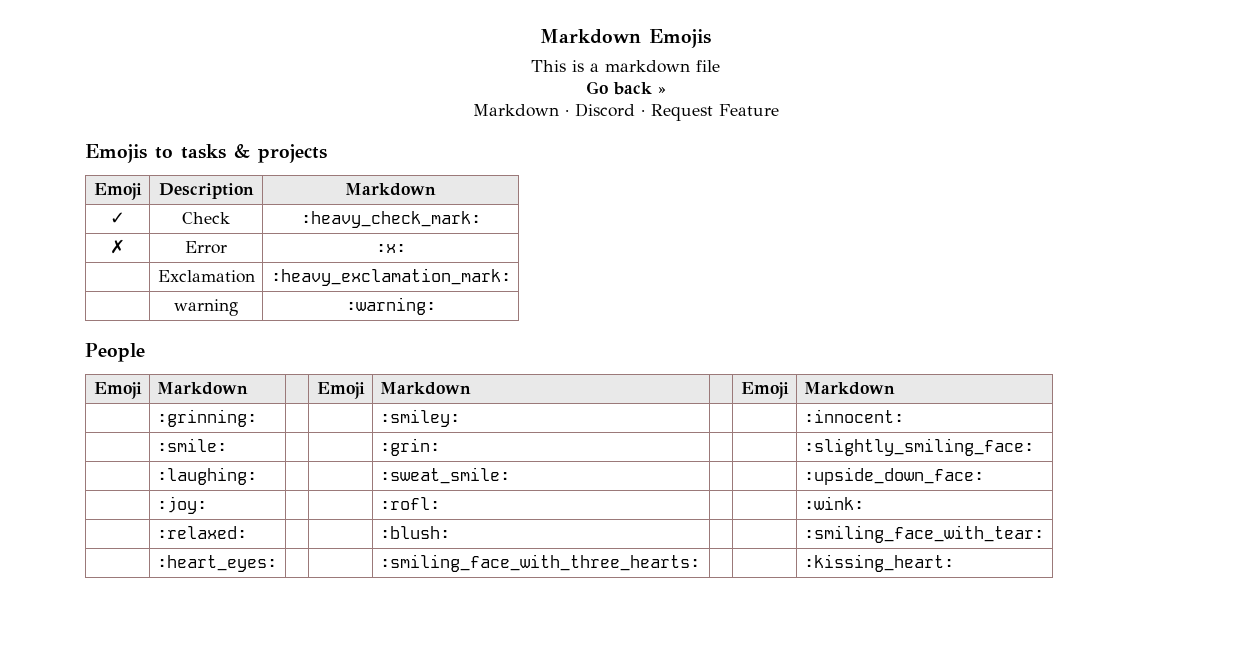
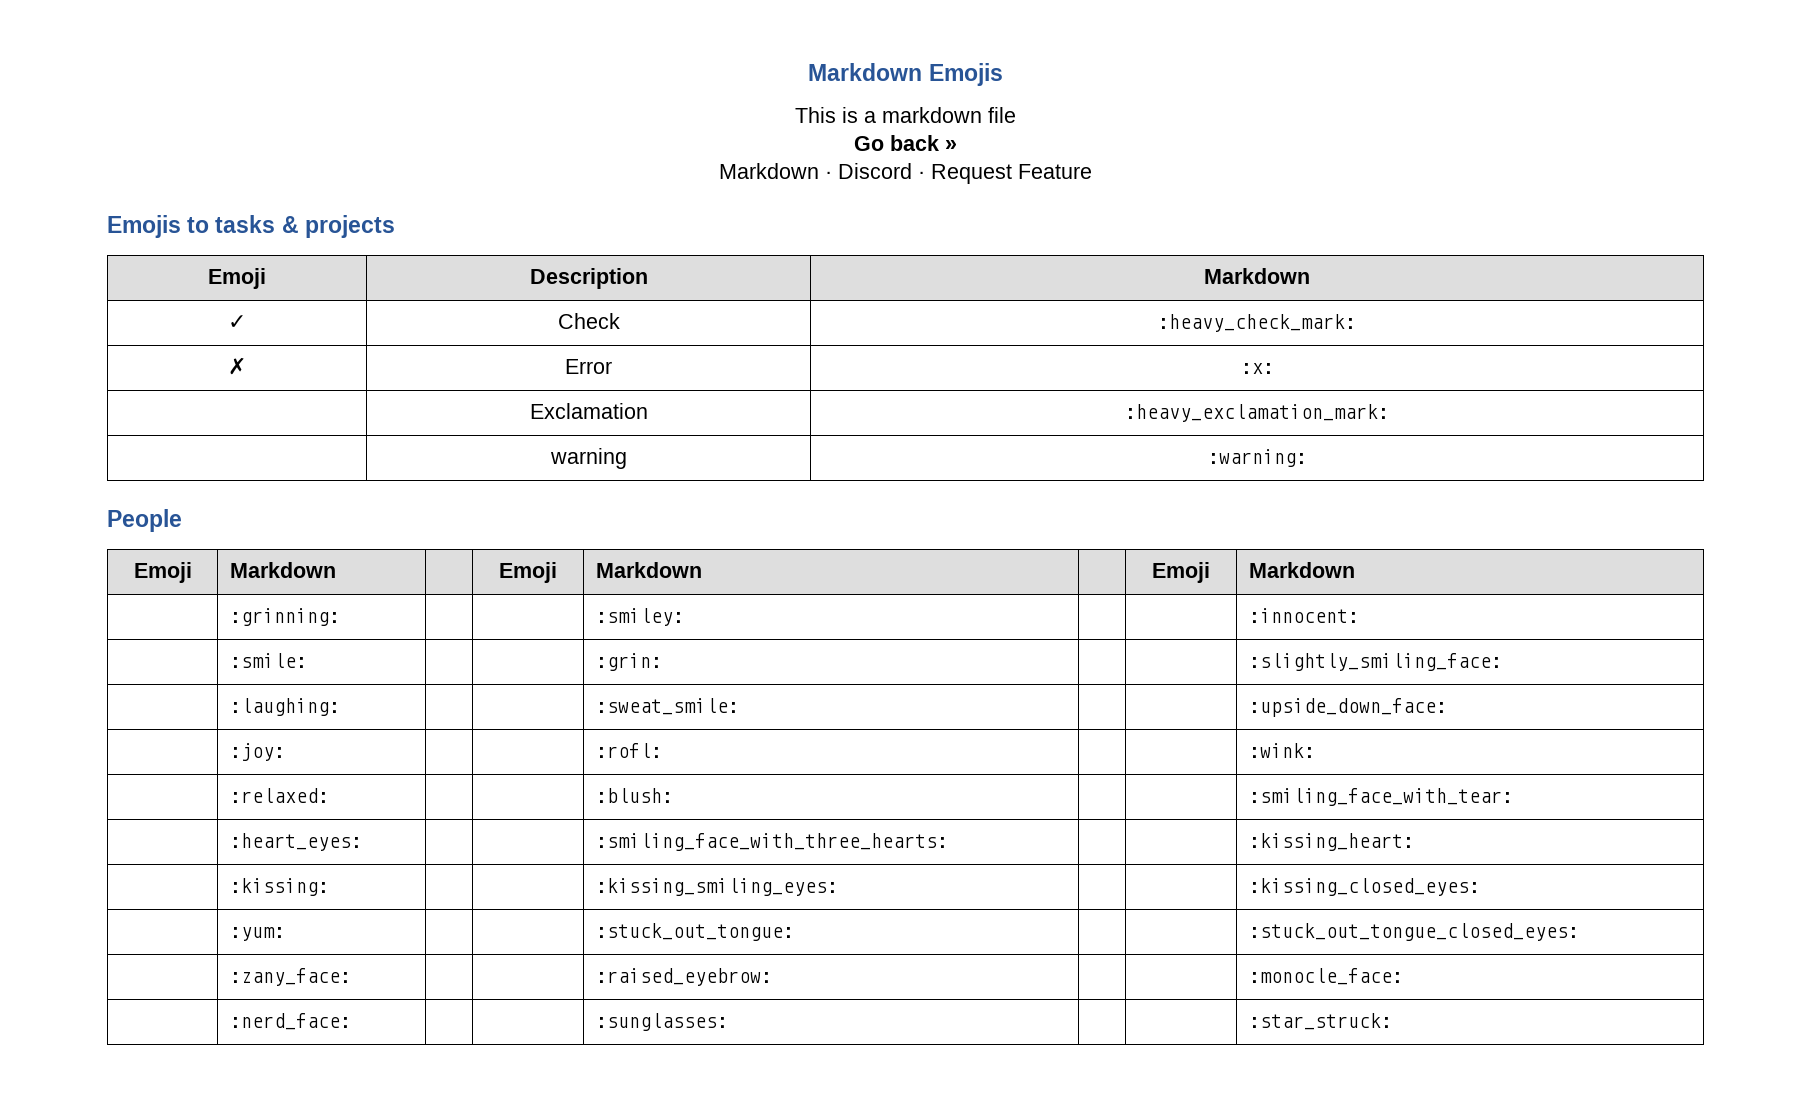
(954, 563) none -> [229,878,329,896] [595,878,838,896] [1248,878,1480,896] [229,927,285,941] [595,923,794,941] [1248,923,1579,941] [229,968,351,986] [595,968,772,986] [1248,968,1403,985] [229,1013,351,1030] [595,1013,728,1031] [1248,1013,1392,1030] // | :kissing: | | | :kissing_smiling_eyes: | | | :kissing_closed_eyes: // | :yum: | | | :stuck_out_tongue: | | | :stuck_out_tongue_closed_eyes: // | :zany_face: | | | :raised_eyebrow: | | | :monocle_face: // | :nerd_face: | | | :sunglasses: | | | :star_struck:

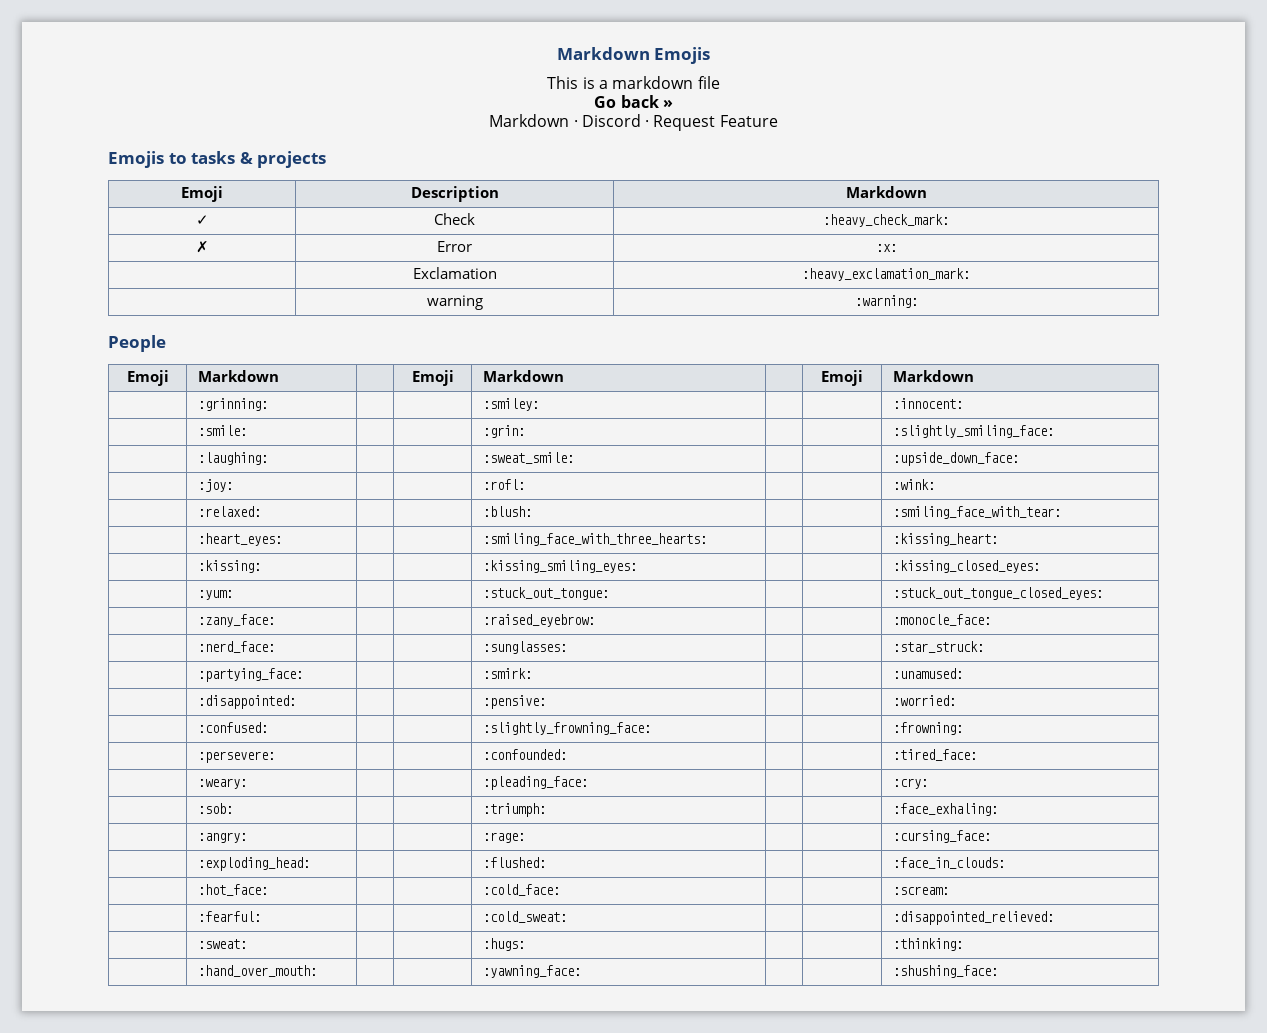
(1392, 1021) none -> [197,668,303,682] [482,668,532,679] [892,668,963,679] [197,695,296,709] [482,695,546,709] [892,695,956,706] [197,722,268,733] [482,722,651,735] [892,722,963,735] [197,751,275,763] [482,749,567,760] [892,749,977,761] [197,778,247,789] [482,776,588,790] [892,778,928,789] [197,803,233,814] [482,803,546,817] [892,803,998,816] [197,832,247,843] [482,832,525,843] [892,830,991,843] [197,857,310,871] [482,857,546,868] [892,857,1005,869] [197,884,268,896] [482,884,560,896] [892,886,949,895] [197,911,261,922] [482,911,567,923] [892,911,1054,925] [197,939,247,949] [482,938,525,951] [892,938,963,951] [197,965,317,977] [482,965,581,978] [892,965,998,978] // | :partying_face: | | | :smirk: | | | :unamused: // | :disappointed: | | | :pensive: | | | :worried: // | :confused: | | | :slightly_frowning_face: | | | :frowning: // | :persevere: | | | :confounded: | | | :tired_face: // | :weary: | | | :pleading_face: | | | :cry: // | :sob: | | | :triumph: | | | :face_exhaling: // | :angry: | | | :rage: | | | :cursing_face: // | :exploding_head: | | | :flushed: | | | :face_in_clouds: // | :hot_face: | | | :cold_face: | | | :scream: // | :fearful: | | | :cold_sweat: | | | :disappointed_relieved: // | :sweat: | | | :hugs: | | | :thinking: // | :hand_over_mouth: | | | :yawning_face: | | | :shushing_face:

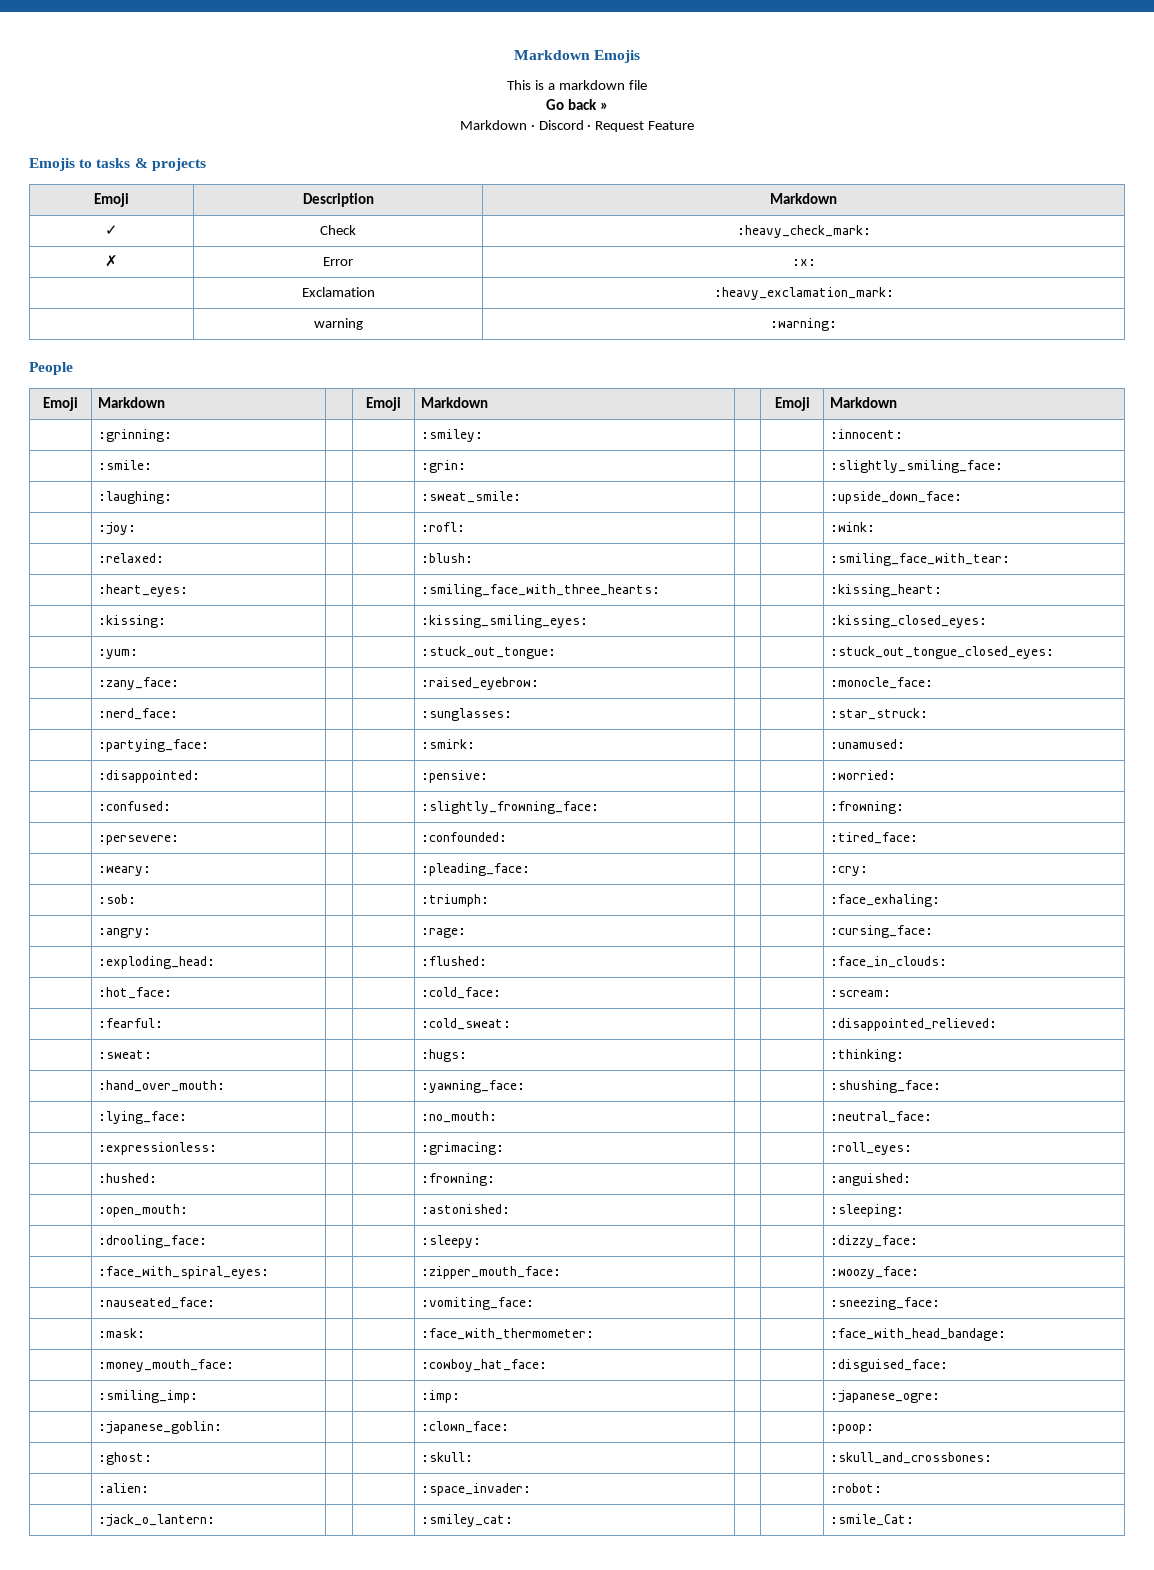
(998, 971) none -> [97,1111,187,1124] [420,1111,497,1123] [829,1111,932,1123] [97,1142,217,1155] [420,1142,504,1155] [829,1142,912,1155] [97,1173,157,1183] [420,1173,495,1186] [829,1173,911,1186] [97,1204,188,1217] [420,1204,510,1214] [829,1204,904,1217] [97,1235,207,1248] [420,1235,481,1248] [829,1235,918,1248] [97,1266,269,1279] [420,1266,561,1279] [829,1266,919,1279] [97,1297,215,1309] [420,1297,534,1310] [829,1297,940,1310] [97,1328,145,1338] [420,1328,594,1340] [829,1328,1006,1341] [97,1359,234,1372] [420,1359,547,1372] [829,1359,948,1372] [97,1390,198,1403] [420,1390,460,1403] [829,1390,940,1403] [97,1421,222,1434] [420,1421,509,1433] [829,1424,874,1434] [97,1452,152,1465] [420,1452,473,1462] [829,1452,992,1464] [97,1483,149,1493] [420,1483,531,1496] [829,1483,882,1493] [97,1514,215,1527] [420,1514,513,1527] [829,1514,914,1526] // | :lying_face: | | | :no_mouth: | | | :neutral_face: // | :expressionless: | | | :grimacing: | | | :roll_eyes: // | :hushed: | | | :frowning: | | | :anguished: // | :open_mouth: | | | :astonished: | | | :sleeping: // | :drooling_face: | | | :sleepy: | | | :dizzy_face: // | :face_with_spiral_eyes: | | | :zipper_mouth_face: | | | :woozy_face: // | :nauseated_face: | | | :vomiting_face: | | | :sneezing_face: // | :mask: | | | :face_with_thermometer: | | | :face_with_head_bandage: // | :money_mouth_face: | | | :cowboy_hat_face: | | | :disguised_face: // | :smiling_imp: | | | :imp: | | | :japanese_ogre: // | :japanese_goblin: | | | :clown_face: | | | :poop: // | :ghost: | | | :skull: | | | :skull_and_crossbones: // | :alien: | | | :space_invader: | | | :robot: // | :jack_o_lantern: | | | :smiley_cat: | | | :smile_Cat:

